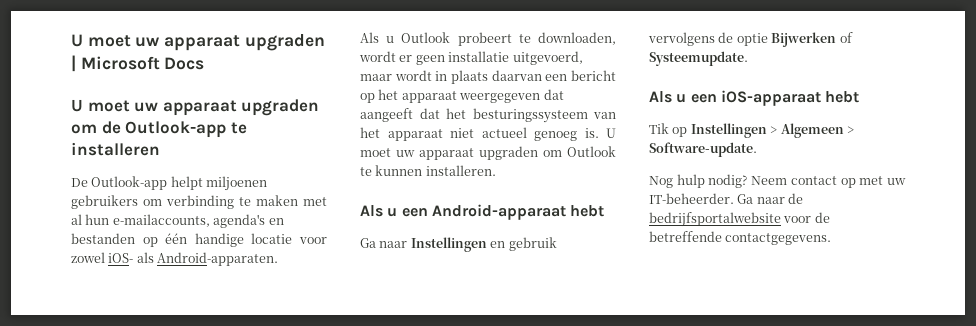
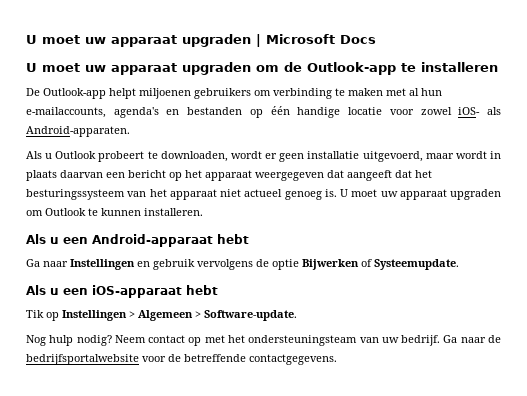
[887,178,906,185] [649,193,734,204] uw IT-beheerder. -> [228,335,441,346] het ondersteuningsteam van uw bedrijf.

